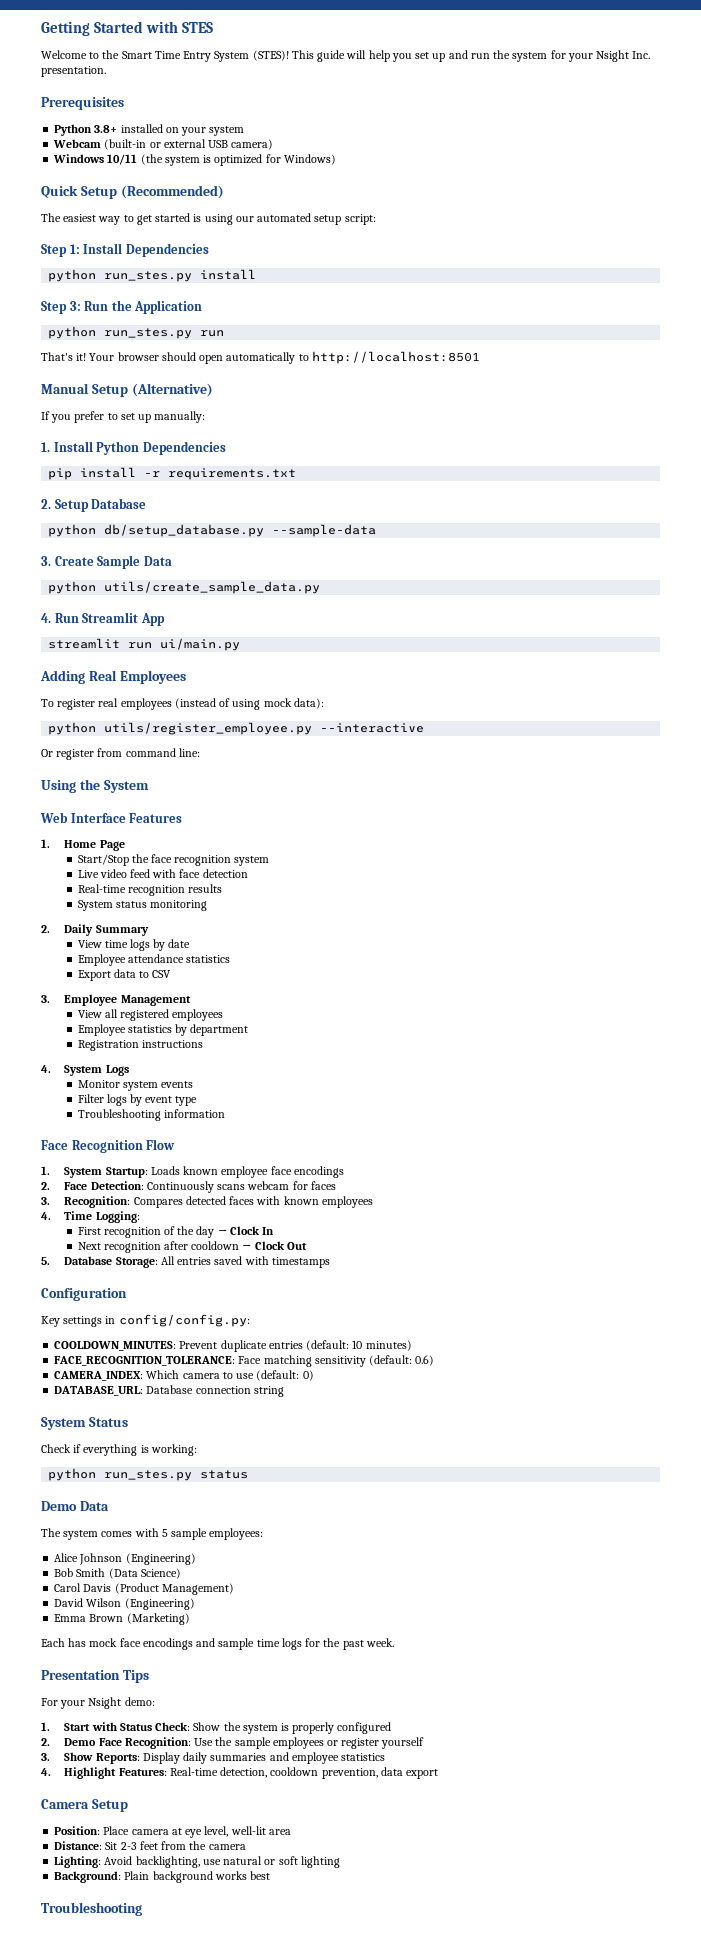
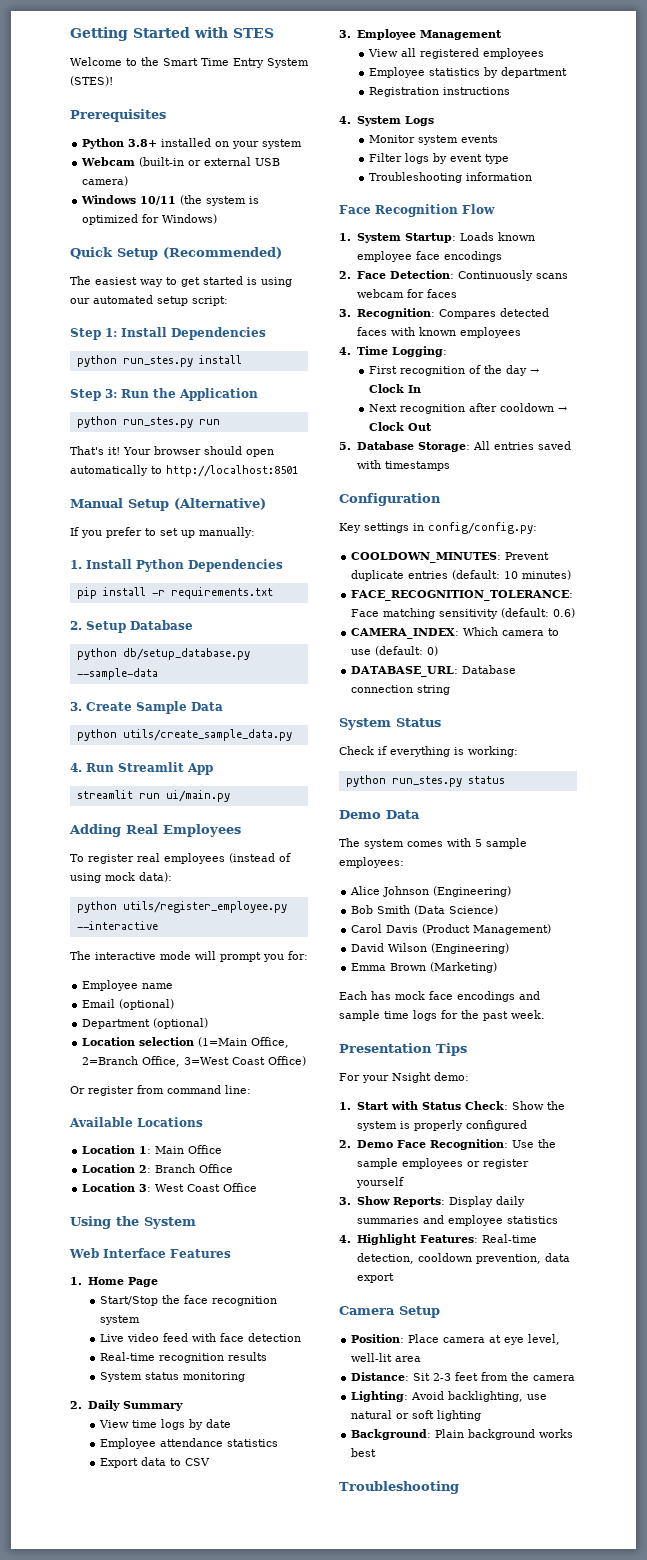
[291,50,651,62] [41,66,106,77] This guide will help you set up and run the system for your Nsight Inc. presentation. -> (113, 81) none
(425, 728) none -> [70,951,308,962] [82,980,174,991] [82,999,175,1010] [82,1018,209,1029] [82,1037,290,1048] [82,1056,307,1067] // The interactive mode will prompt you for: // Employee name // Email (optional) // Department (optional) // Location selection (1=Main Office, 2=Branch Office, 3=West Coast Office)
(200, 752) none -> [69,1117,203,1127] [82,1145,223,1154] [82,1164,234,1173] [82,1183,258,1192] // Available Locations // Location 1: Main Office // Location 2: Branch Office // Location 3: West Coast Office

